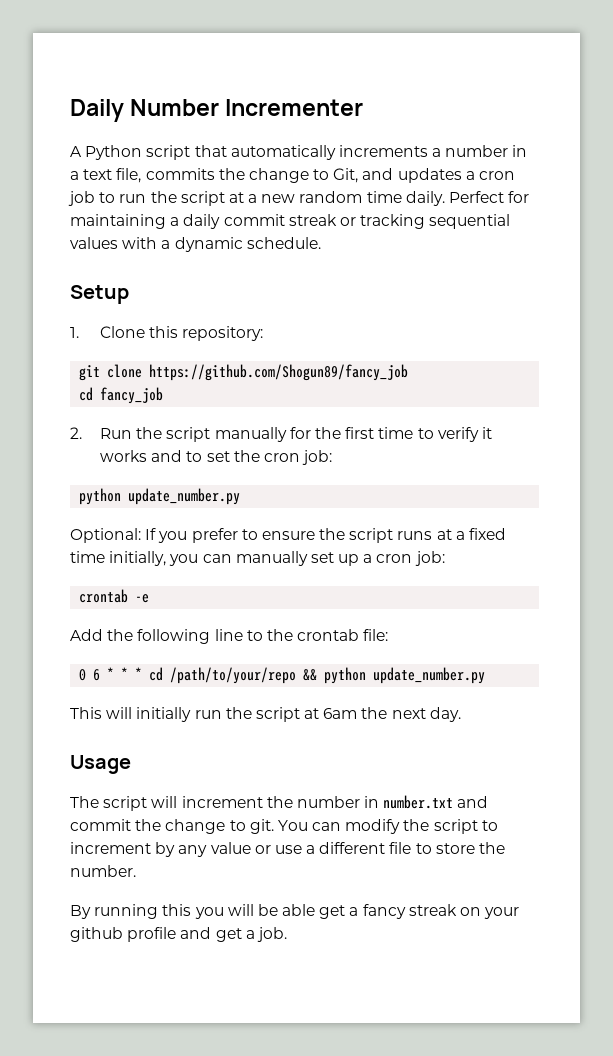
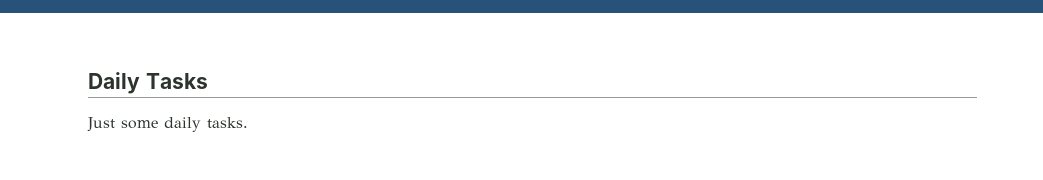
[130,99,364,116] [70,145,528,160] [70,168,516,183] [68,191,530,206] [70,214,511,229] [70,237,321,252] [70,285,129,304] [70,326,264,341] [79,364,409,381] [79,387,164,404] [70,427,492,442] [100,450,333,465] [79,488,241,505] [70,528,507,543] [70,551,445,566] [79,589,150,603] [70,629,389,644] [79,667,486,684] [70,707,461,722] [70,755,131,774] [70,795,489,811] [70,819,498,834] [70,842,506,857] [70,865,136,877] [70,904,520,919] [70,927,287,942] Number Incrementer // A Python script that automatically increments a number in a text file, commits the change to Git, and updates a cron job to run the script at a new random time daily. Perfect for maintaining a daily commit streak or tracking sequential values with a dynamic schedule. // Setup // 1. Clone this repository: // git clone https://github.com/Shogun89/fancy_job // cd fancy_job // 2. Run the script manually for the first time to verify it works and to set the cron job: // python update_number.py // Optional: If you prefer to ensure the script runs at a fixed time initially, you can manually set up a cron job: // crontab -e // Add the following line to the crontab file: // 0 6 * * * cd /path/to/your/repo && python update_number.py // This will initially run the script at 6am the next day. // Usage // The script will increment the number in number.txt and commit the change to git. You can modify the script to increment by any value or use a different file to store the number. // By running this you will be able get a fancy streak on your github profile and get a job. -> [145,73,208,89] [87,117,248,132] Tasks // Just some daily tasks.

